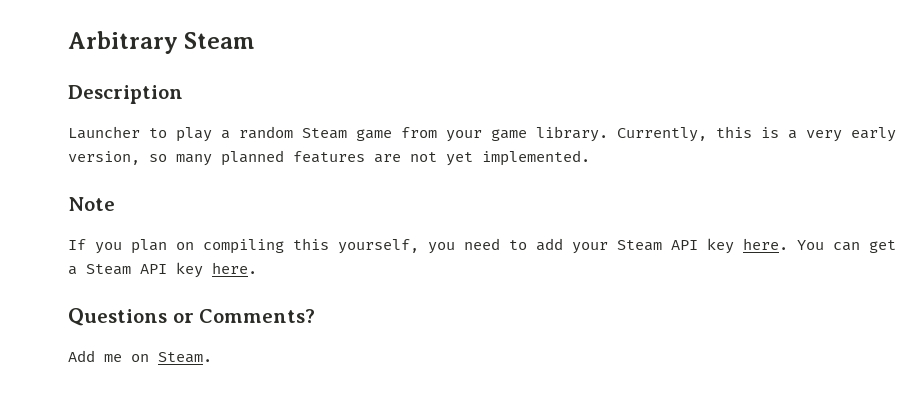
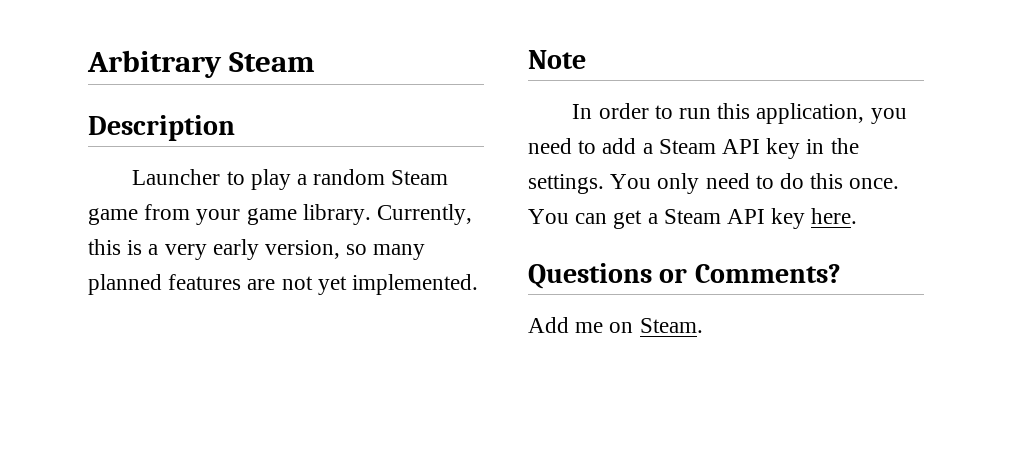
[68,238,419,254] If you plan on compiling this yourself, -> [572,103,865,124] In order to run this application,
[572,238,788,254] your Steam API key here. -> [642,138,859,159] [528,173,900,194] a Steam API key in the settings. You only need to do this once.

